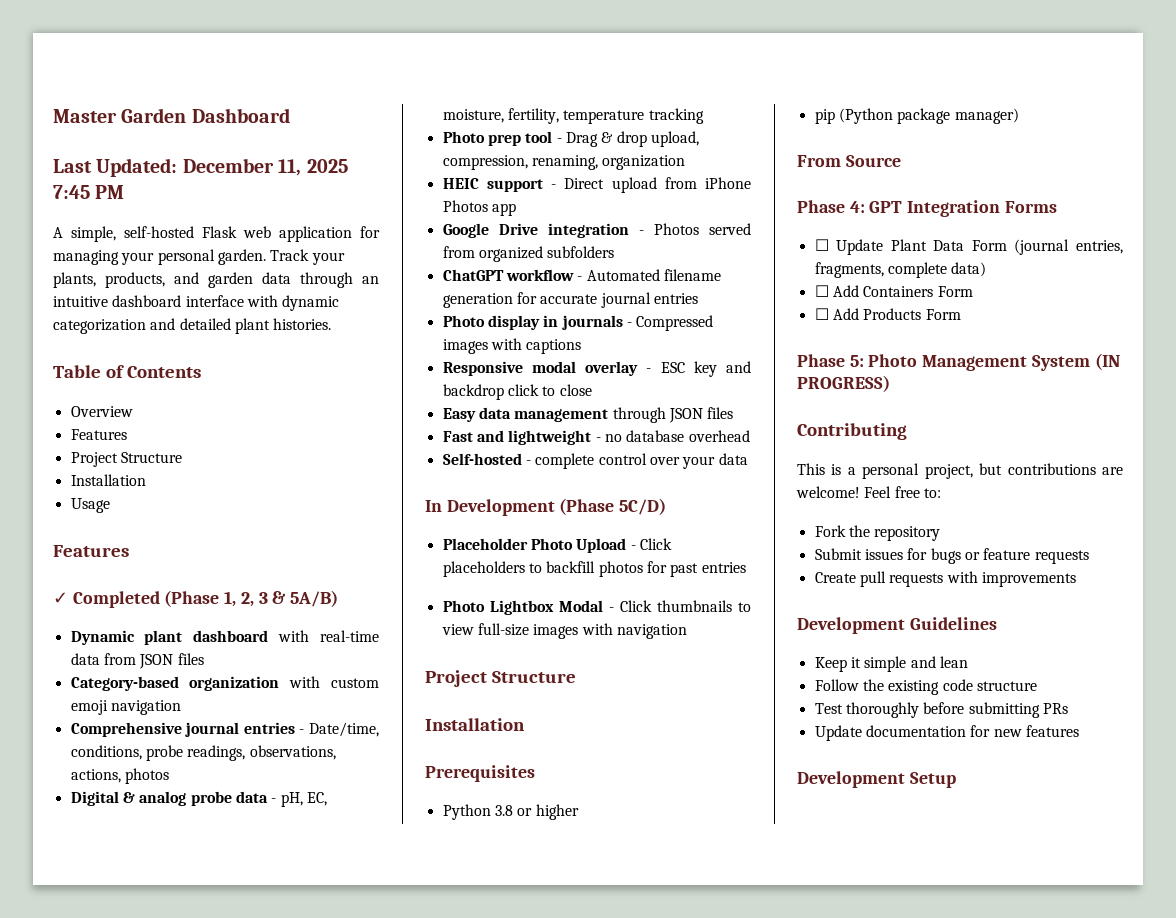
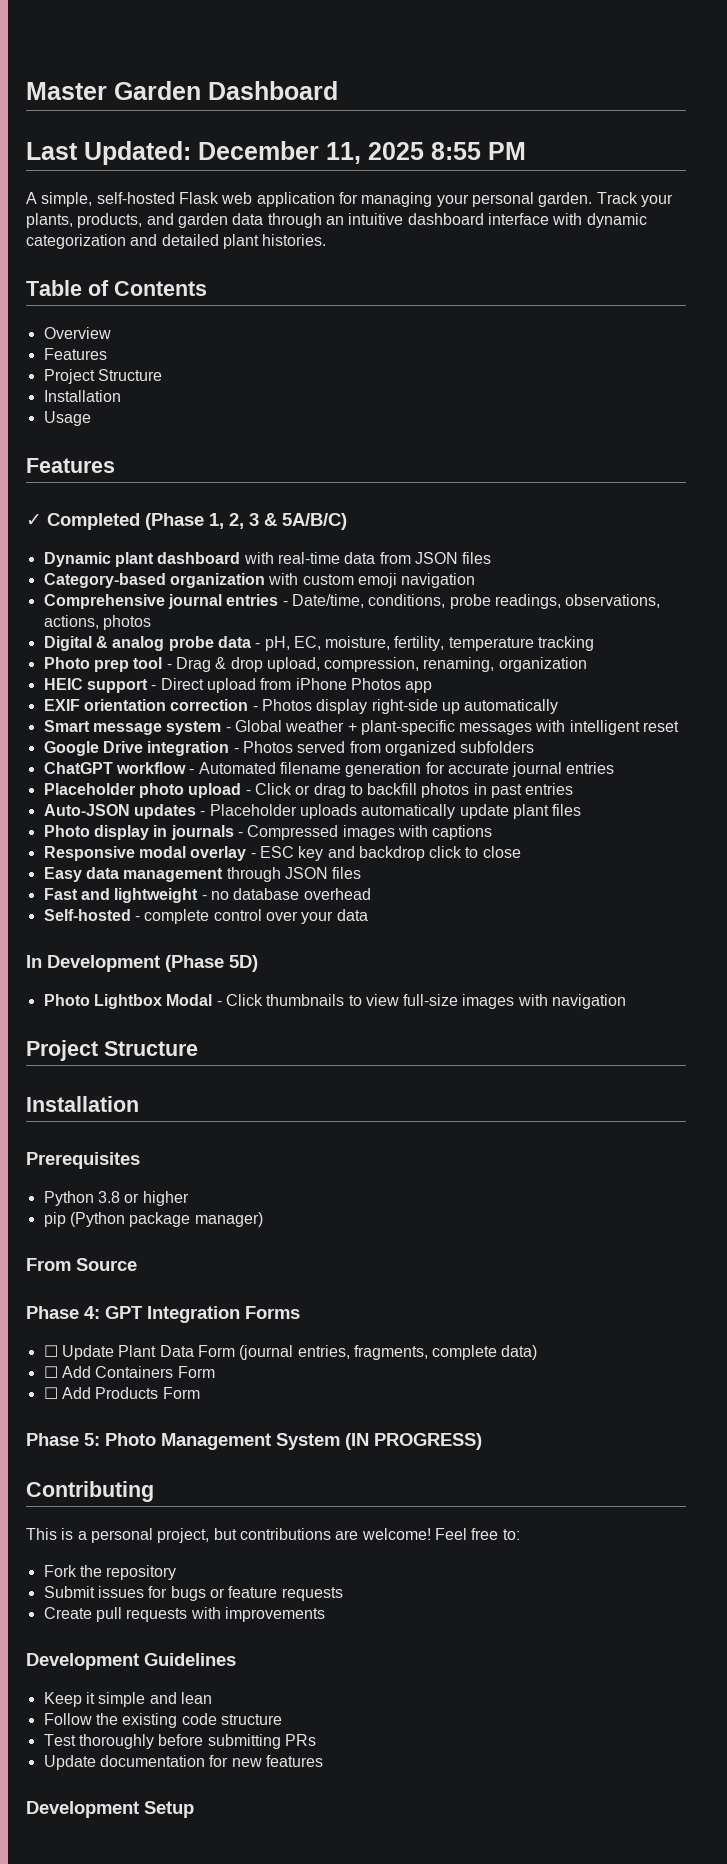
[53,185,90,199] 7:45 -> [431,142,481,160] 8:55
[290,590,339,607] 5A/B) -> [282,513,347,530] 5A/B/C)
(516, 209) none -> [43,699,559,714] [43,720,680,735] // EXIF orientation correction - Photos display right-side up automatically // Smart message system - Global weather + plant-specific messages with intelligent reset
(698, 298) none -> [43,783,574,798] [43,804,582,819] // Placeholder photo upload - Click or drag to backfill photos in past entries // Auto-JSON updates - Placeholder uploads automatically update plant files
[619,498,667,515] [442,538,672,553] [442,561,746,577] 5C/D) // Placeholder Photo Upload - Click placeholders to backfill photos for past entries -> [229,955,258,972] 5D)

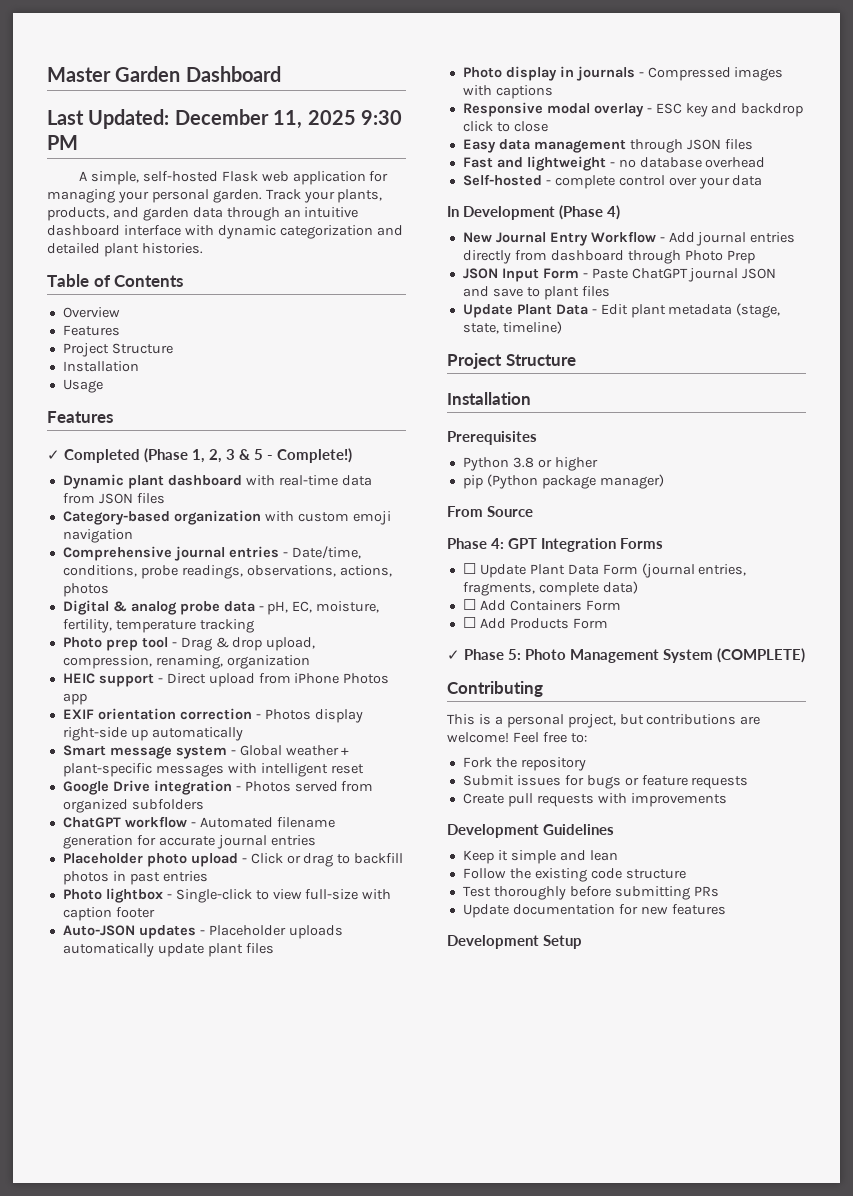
[431,142,481,160] 8:55 -> [361,110,402,125] 9:30
[282,513,347,530] 5A/B/C) -> [254,448,352,463] 5 - Complete!)
(574, 789) none -> [62,888,392,903] [62,907,155,921] // Photo lightbox - Single-click to view full-size with caption footer
[229,955,258,972] [43,994,627,1009] 5D) // Photo Lightbox Modal - Click thumbnails to view full-size images with navigation -> [607,205,620,220] [462,231,796,246] [462,250,755,264] [462,268,777,282] [462,286,610,300] [462,303,781,318] [462,321,562,334] 4) // New Journal Entry Workflow - Add journal entries directly from dashboard through Photo Prep // JSON Input Form - Paste ChatGPT journal JSON and save to plant files // Update Plant Data - Edit plant metadata (stage, state, timeline)
(200, 1393) none -> [447,650,460,660] ✓
[345,1433,482,1450] (IN PROGRESS) -> [717,648,805,663] (COMPLETE)

